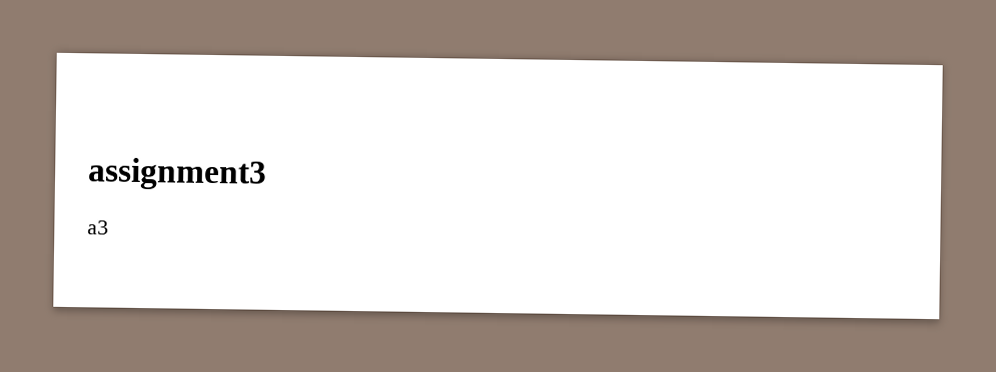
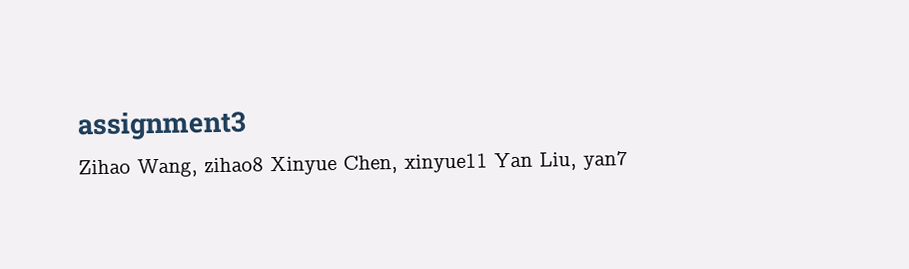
[87,220,109,235] a3 -> [78,151,628,178] Zihao Wang, zihao8 Xinyue Chen, xinyue11 Yan Liu, yan7

